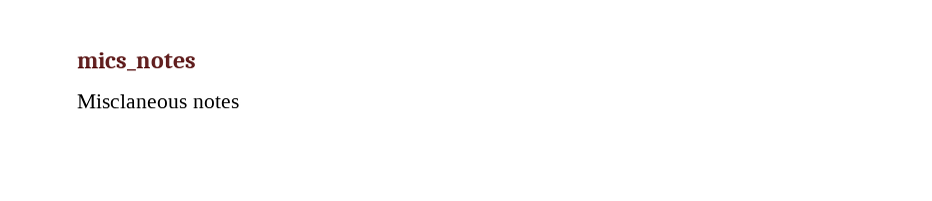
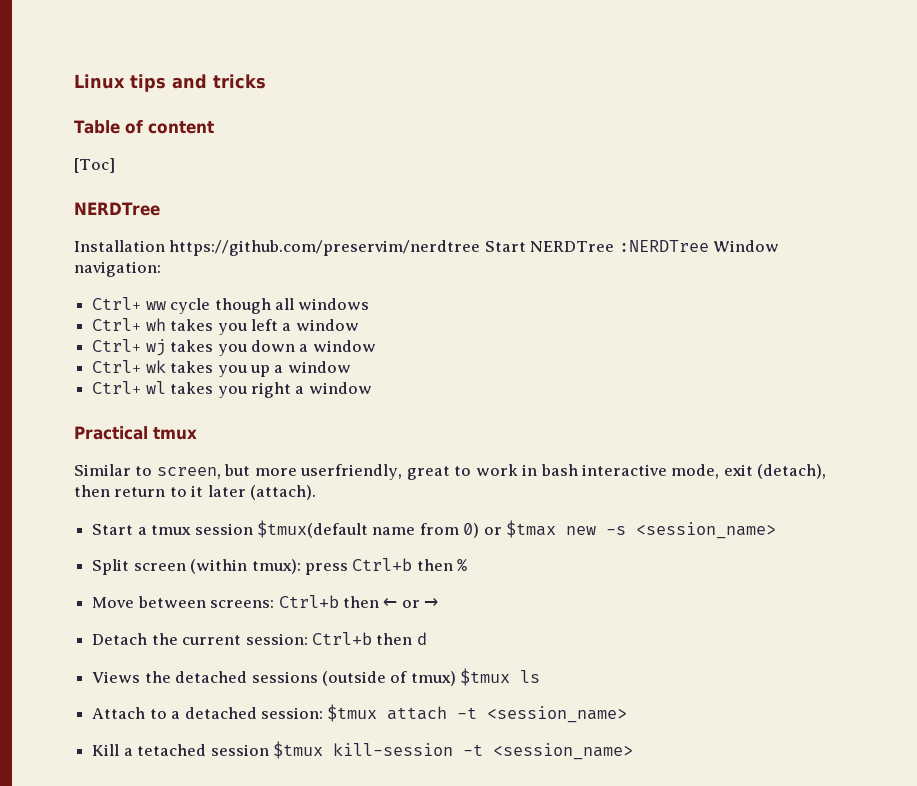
[76,52,196,72] [76,94,240,109] mics_notes // Misclaneous notes -> [74,74,266,92] [74,120,214,134] [74,158,115,173] [74,202,160,216] [74,240,780,256] [74,261,161,277] [92,297,370,314] [92,318,359,335] [92,339,376,356] [92,360,351,377] [92,381,372,398] [74,426,197,440] [74,464,827,480] [74,485,317,500] [92,520,777,539] [92,558,468,575] [92,595,439,608] [92,632,427,645] [92,668,541,686] [92,704,628,723] [92,741,633,760] Linux tips and tricks // Table of content // [Toc] // NERDTree // Installation https://github.com/preservim/nerdtree Start NERDTree :NERDTree Window navigation: // Ctrl+ ww cycle though all windows // Ctrl+ wh takes you left a window // Ctrl+ wj takes you down a window // Ctrl+ wk takes you up a window // Ctrl+ wl takes you right a window // Practical tmux // Similar to screen, but more userfriendly, great to work in bash interactive mode, exit (detach), then return to it later (attach). // Start a tmux session $tmux(default name from 0) or $tmax new -s <session_name> // Split screen (within tmux): press Ctrl+b then % // Move between screens: Ctrl+b then ← or → // Detach the current session: Ctrl+b then d // Views the detached sessions (outside of tmux) $tmux ls // Attach to a detached session: $tmux attach -t <session_name> // Kill a tetached session $tmux kill-session -t <session_name>

